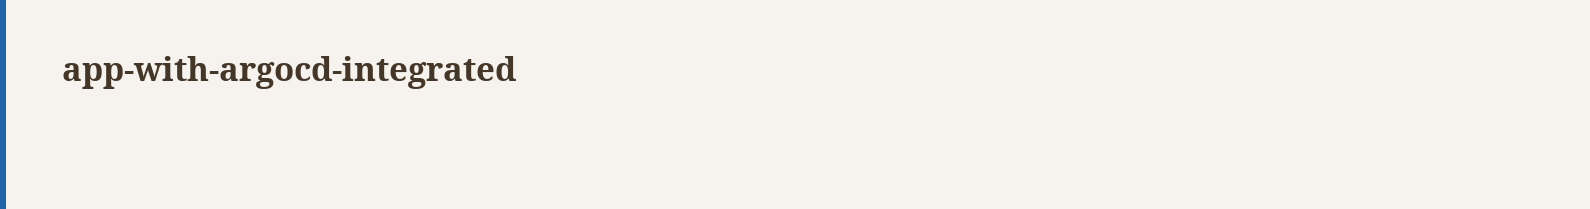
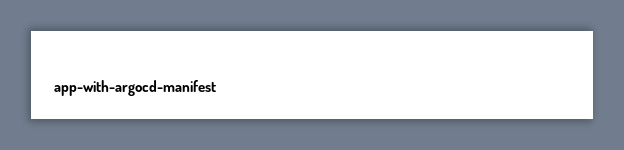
[62,56,516,89] app-with-argocd-integrated -> [54,80,216,96] app-with-argocd-manifest

